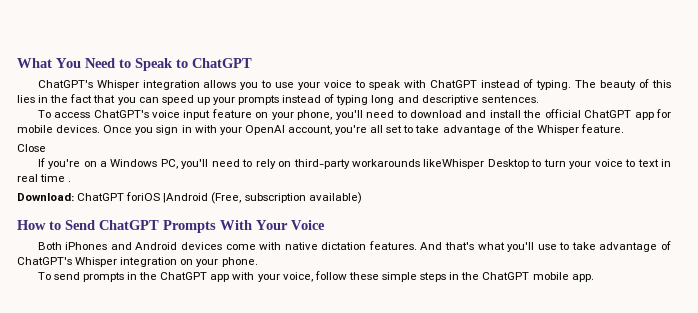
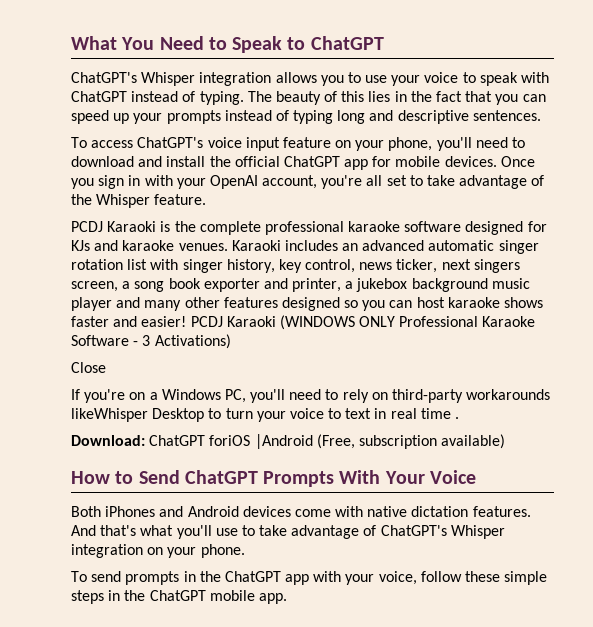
(624, 128) none -> [71,221,547,235] [71,240,539,254] [71,259,520,273] [71,278,530,292] [71,297,544,311] [71,315,536,330] [71,334,231,349] // PCDJ Karaoki is the complete professional karaoke software designed for KJs and karaoke venues. Karaoki includes an advanced automatic singer rotation list with singer history, key control, news ticker, next singers screen, a song book exporter and printer, a jukebox background music player and many other features designed so you can host karaoke shows faster and easier! PCDJ Karaoki (WINDOWS ONLY Professional Karaoke Software - 3 Activations)

